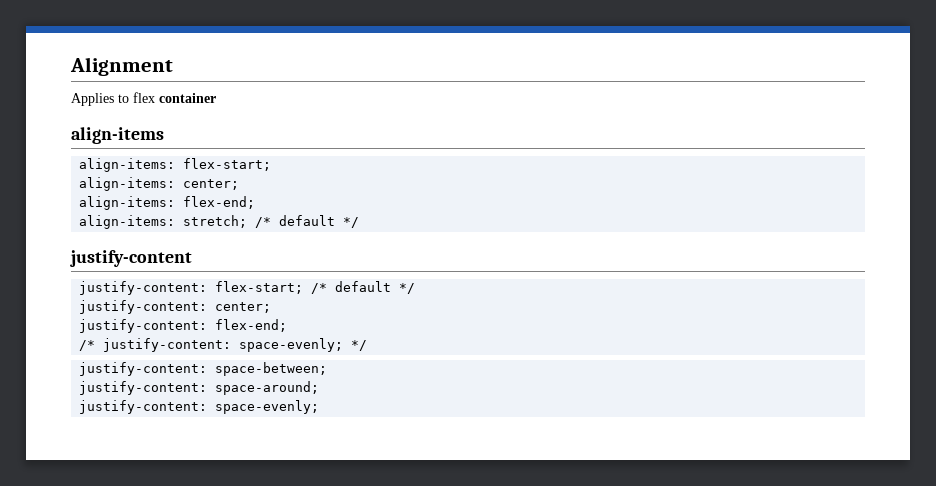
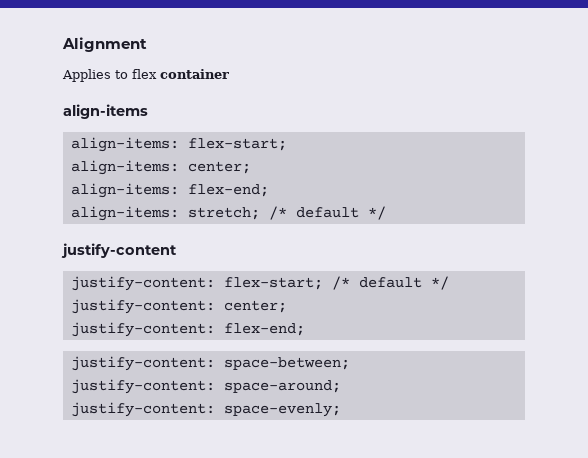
[79,338,368,352] // /* justify-content: space-evenly; */ -> (305, 329) none

